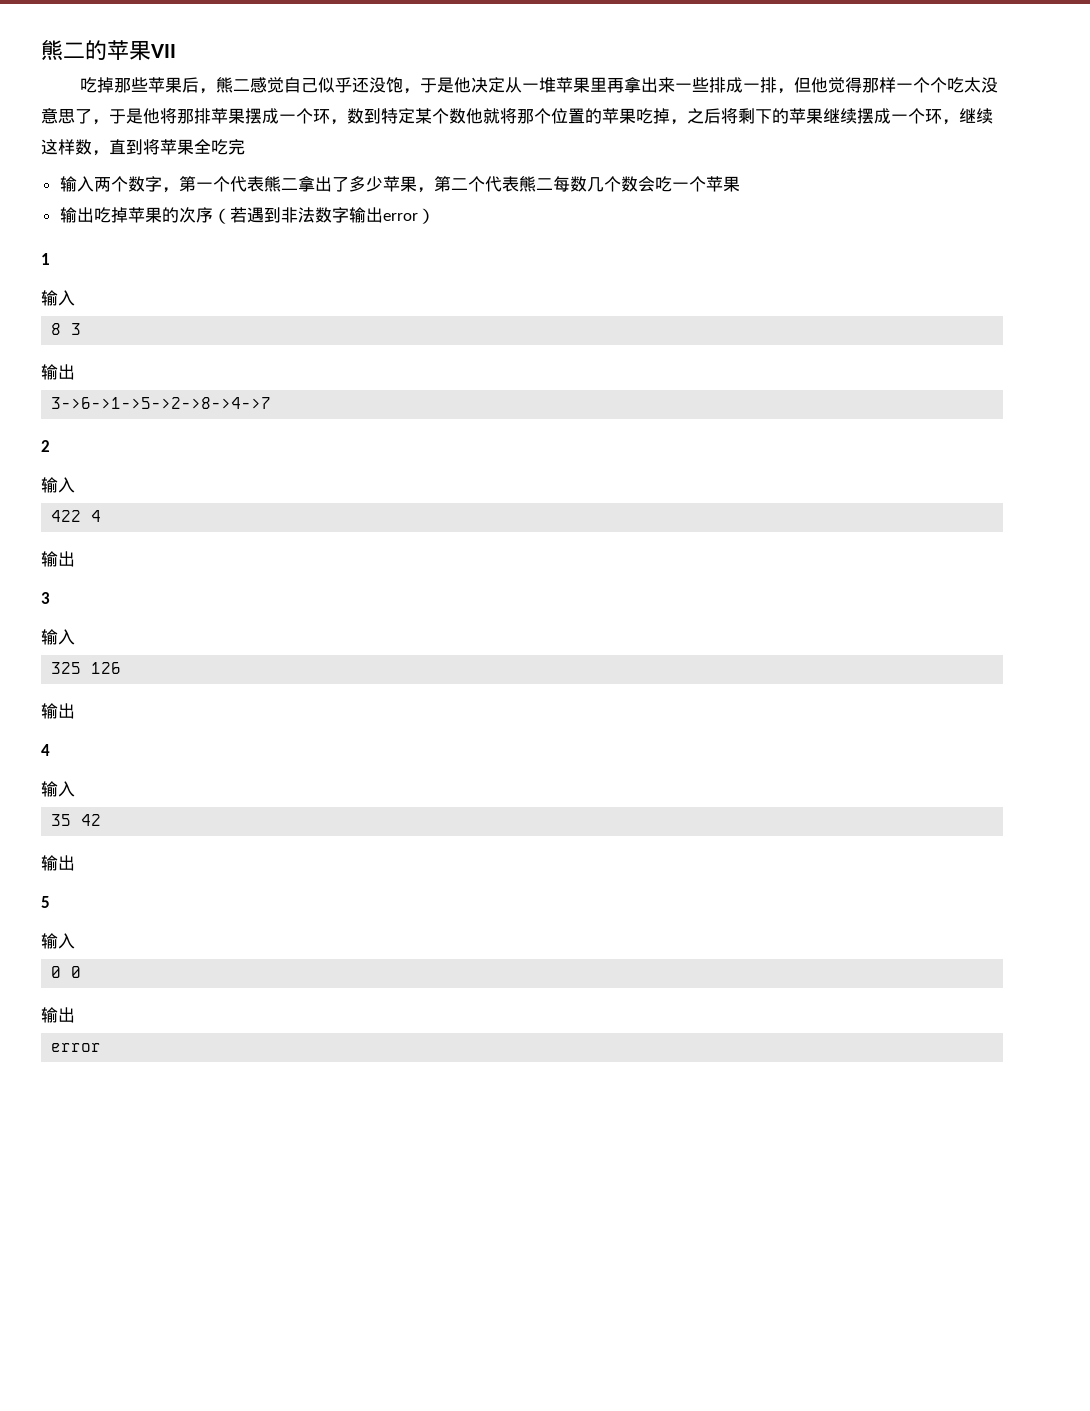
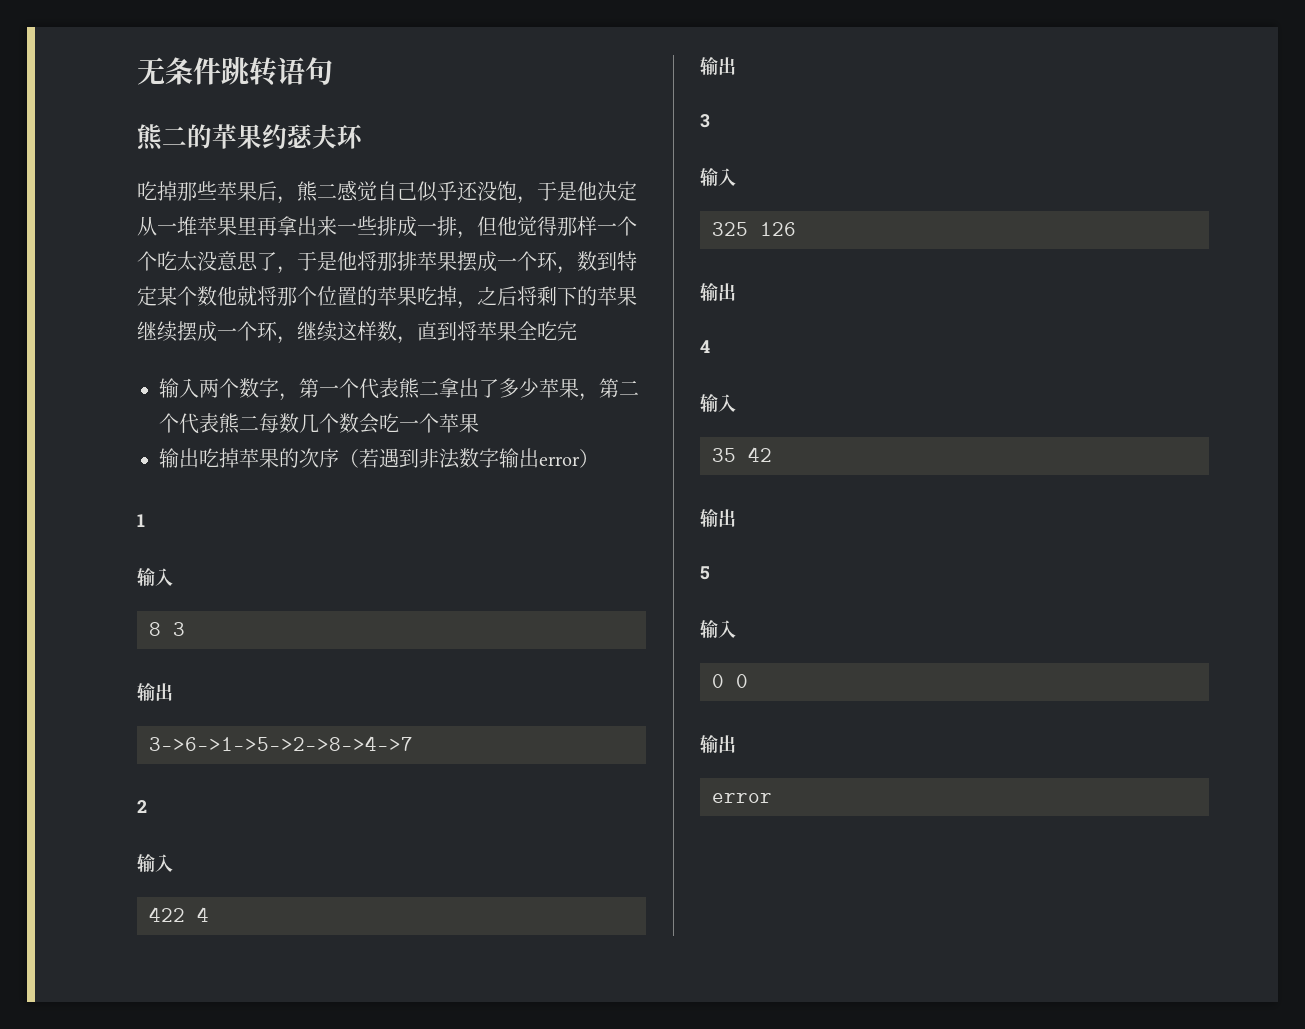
(41, 50) none -> [137,56,333,86] 无条件跳转语句 //
[151,44,176,58] VII -> [262,124,364,149] 约瑟夫环

